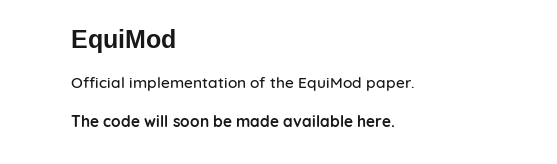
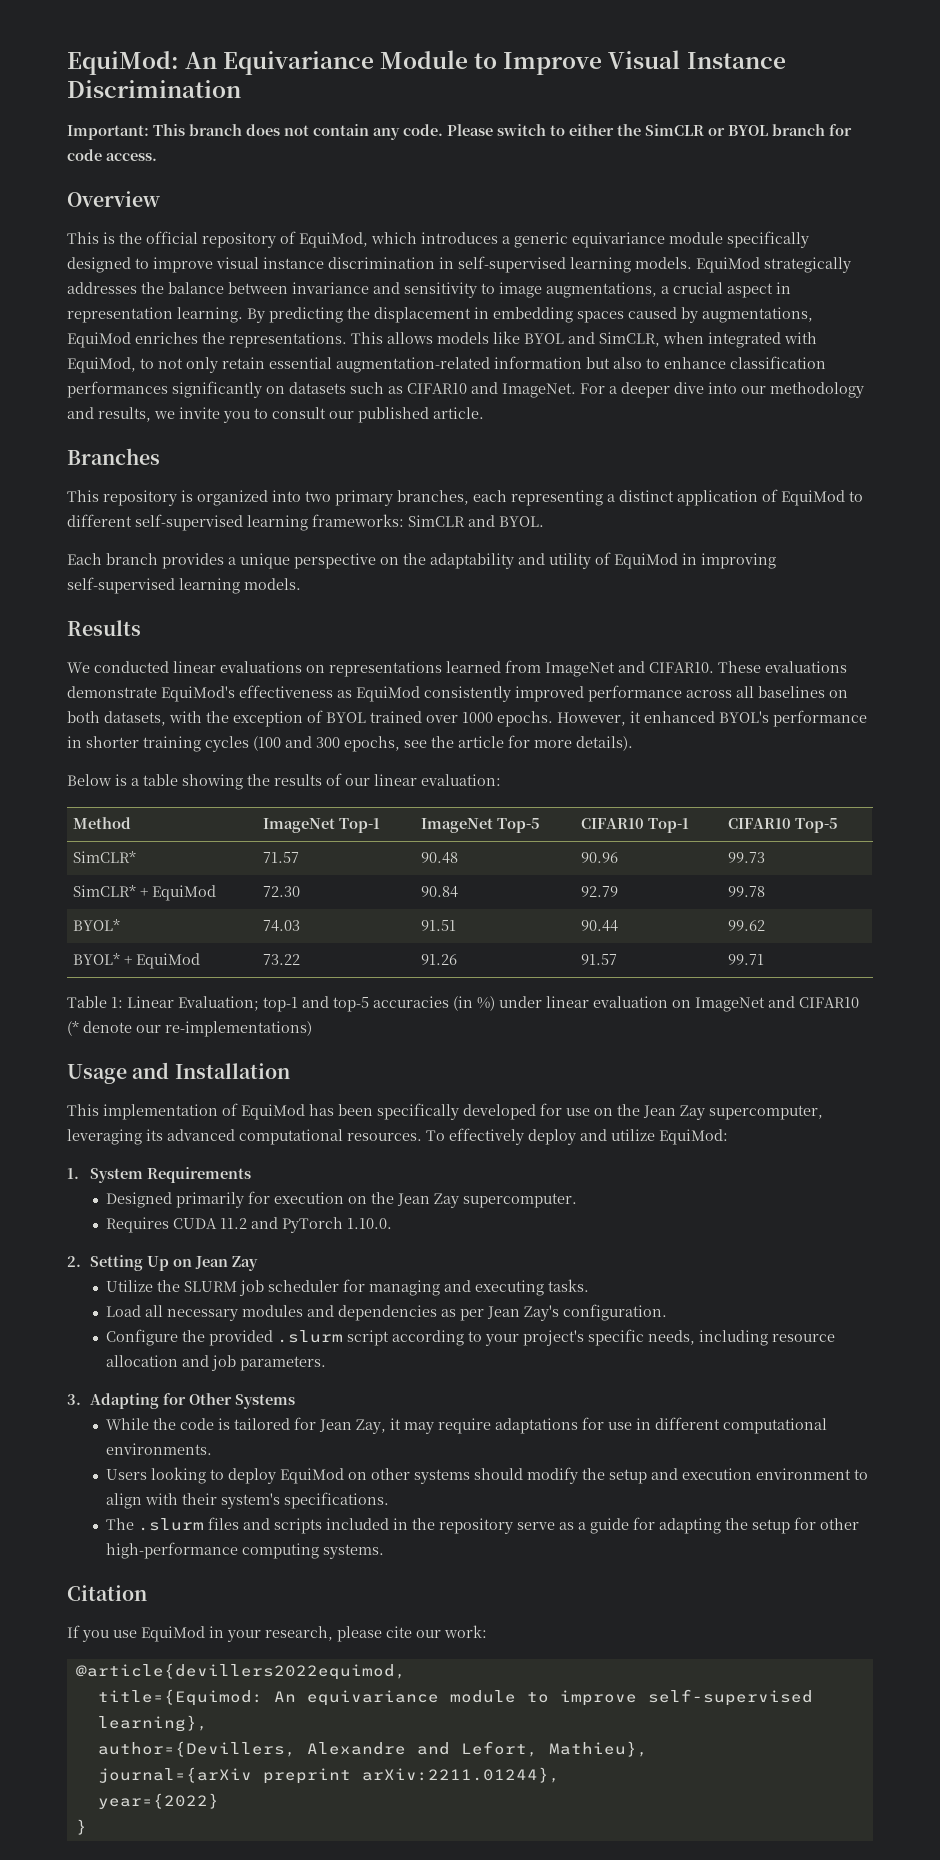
[71,29,176,53] [71,77,414,91] [71,115,396,127] EquiMod // Official implementation of the EquiMod paper. // The code will soon be made available here. -> [67,50,786,75] [67,80,241,98] [67,124,852,140] [67,149,157,161] [67,191,160,207] [67,231,809,248] [67,256,851,273] [67,282,791,298] [67,307,813,323] [67,331,817,348] [67,356,826,373] [67,381,864,398] [67,407,484,423] [67,448,160,465] [67,489,863,506] [67,514,544,531] [67,552,776,569] [67,577,301,594] [67,620,141,636] [67,660,847,677] [67,685,848,702] [67,710,867,727] [67,735,633,752] [67,773,501,790] [73,817,132,829] [263,818,381,833] [421,818,541,833] [581,818,690,833] [728,818,839,833] [73,851,137,863] [263,852,300,863] [421,852,459,864] [581,852,619,863] [728,852,766,863] [73,885,217,901] [263,886,301,897] [421,886,459,898] [581,886,619,897] [728,886,766,897] [73,919,121,931] [263,920,301,932] [421,920,457,931] [581,920,619,932] [728,920,766,931] [73,953,201,969] [263,954,301,965] [421,954,458,965] [581,954,618,965] [728,954,765,965] [67,996,859,1012] [67,1021,312,1037] [67,1062,290,1084] [67,1103,823,1120] [67,1128,728,1145] [67,1167,251,1183] [105,1191,577,1208] [105,1217,392,1233] [67,1255,258,1271] [105,1279,589,1296] [105,1304,667,1321] [105,1329,835,1346] [105,1355,326,1371] [67,1393,295,1409] [105,1417,827,1434] [105,1443,212,1455] [105,1467,868,1484] [105,1492,389,1509] [105,1517,859,1534] [105,1542,384,1559] [67,1585,147,1601] [67,1625,487,1642] [75,1663,406,1680] [97,1689,813,1706] [97,1715,208,1732] [97,1741,648,1757] [97,1767,560,1784] [97,1793,219,1809] [75,1819,87,1835] EquiMod: An Equivariance Module to Improve Visual Instance Discrimination // Important: This branch does not contain any code. Please switch to either the SimCLR or BYOL branch for code access. // Overview // This is the official repository of EquiMod, which introduces a generic equivariance module specifically designed to improve visual instance discrimination in self-supervised learning models. EquiMod strategically addresses the balance between invariance and sensitivity to image augmentations, a crucial aspect in representation learning. By predicting the displacement in embedding spaces caused by augmentations, EquiMod enriches the representations. This allows models like BYOL and SimCLR, when integrated with EquiMod, to not only retain essential augmentation-related information but also to enhance classification performances significantly on datasets such as CIFAR10 and ImageNet. For a deeper dive into our methodology and results, we invite you to consult our published article. // Branches // This repository is organized into two primary branches, each representing a distinct application of EquiMod to different self-supervised learning frameworks: SimCLR and BYOL. // Each branch provides a unique perspective on the adaptability and utility of EquiMod in improving self-supervised learning models. // Results // We conducted linear evaluations on representations learned from ImageNet and CIFAR10. These evaluations demonstrate EquiMod's effectiveness as EquiMod consistently improved performance across all baselines on both datasets, with the exception of BYOL trained over 1000 epochs. However, it enhanced BYOL's performance in shorter training cycles (100 and 300 epochs, see the article for more details). // Below is a table showing the results of our linear evaluation: // Method | ImageNet Top-1 | ImageNet Top-5 | CIFAR10 Top-1 | CIFAR10 Top-5 // SimCLR* | 71.57 | 90.48 | 90.96 | 99.73 // SimCLR* + EquiMod | 72.30 | 90.84 | 92.79 | 99.78 // BYOL* | 74.03 | 91.51 | 90.44 | 99.62 // BYOL* + EquiMod | 73.22 | 91.26 | 91.57 | 99.71 // Table 1: Linear Evaluation; top-1 and top-5 accuracies (in %) under linear evaluation on ImageNet and CIFAR10 (* denote our re-implementations) // Usage and Installation // This implementation of EquiMod has been specifically developed for use on the Jean Zay supercomputer, leveraging its advanced computational resources. To effectively deploy and utilize EquiMod: // 1. System Requirements // Designed primarily for execution on the Jean Zay supercomputer. // Requires CUDA 11.2 and PyTorch 1.10.0. // 2. Setting Up on Jean Zay // Utilize the SLURM job scheduler for managing and executing tasks. // Load all necessary modules and dependencies as per Jean Zay's configuration. // Configure the provided .slurm script according to your project's specific needs, including resource allocation and job parameters. // 3. Adapting for Other Systems // While the code is tailored for Jean Zay, it may require adaptations for use in different computational environments. // Users looking to deploy EquiMod on other systems should modify the setup and execution environment to align with their system's specifications. // The .slurm files and scripts included in the repository serve as a guide for adapting the setup for other high-performance computing systems. // Citation // If you use EquiMod in your research, please cite our work: // @article{devillers2022equimod, // title={Equimod: An equivariance module to improve self-supervised learning}, // author={Devillers, Alexandre and Lefort, Mathieu}, // journal={arXiv preprint arXiv:2211.01244}, // year={2022} // }

